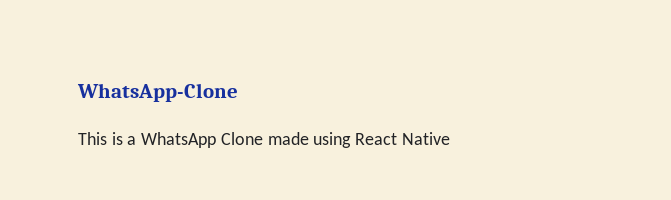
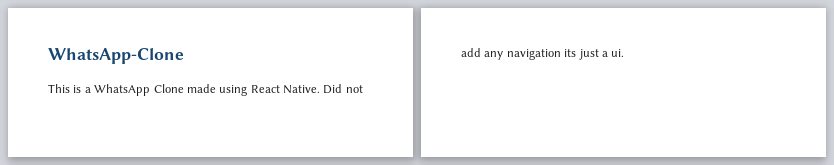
[401,132,450,145] Native -> [283,84,363,94] [461,48,625,60] Native. Did not add any navigation its just a ui.

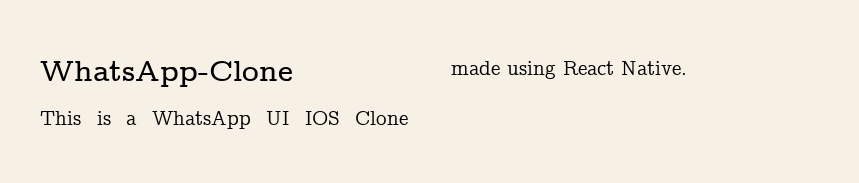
(151, 90) none -> [266,111,340,125] UI IOS
[323,84,363,94] [461,48,625,60] Did not add any navigation its just a ui. -> (687, 68) none

